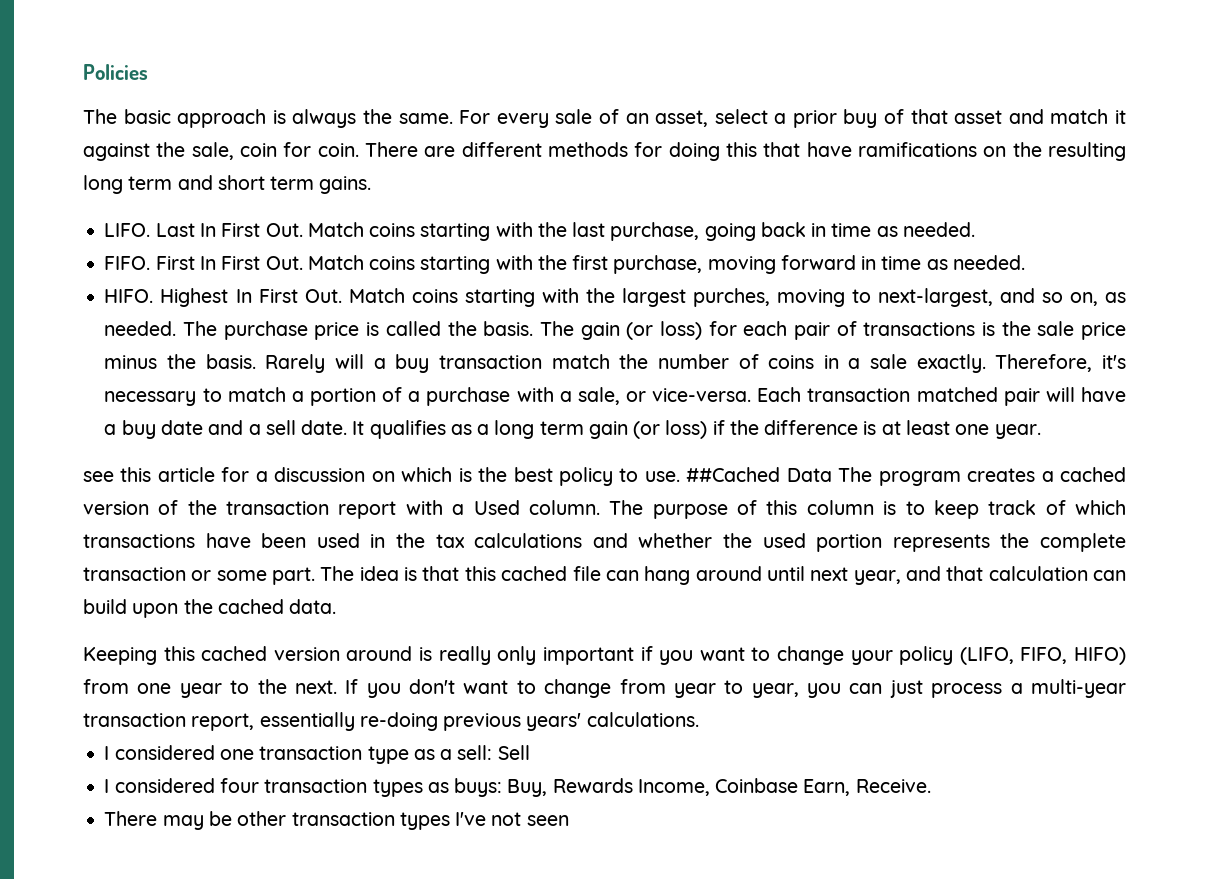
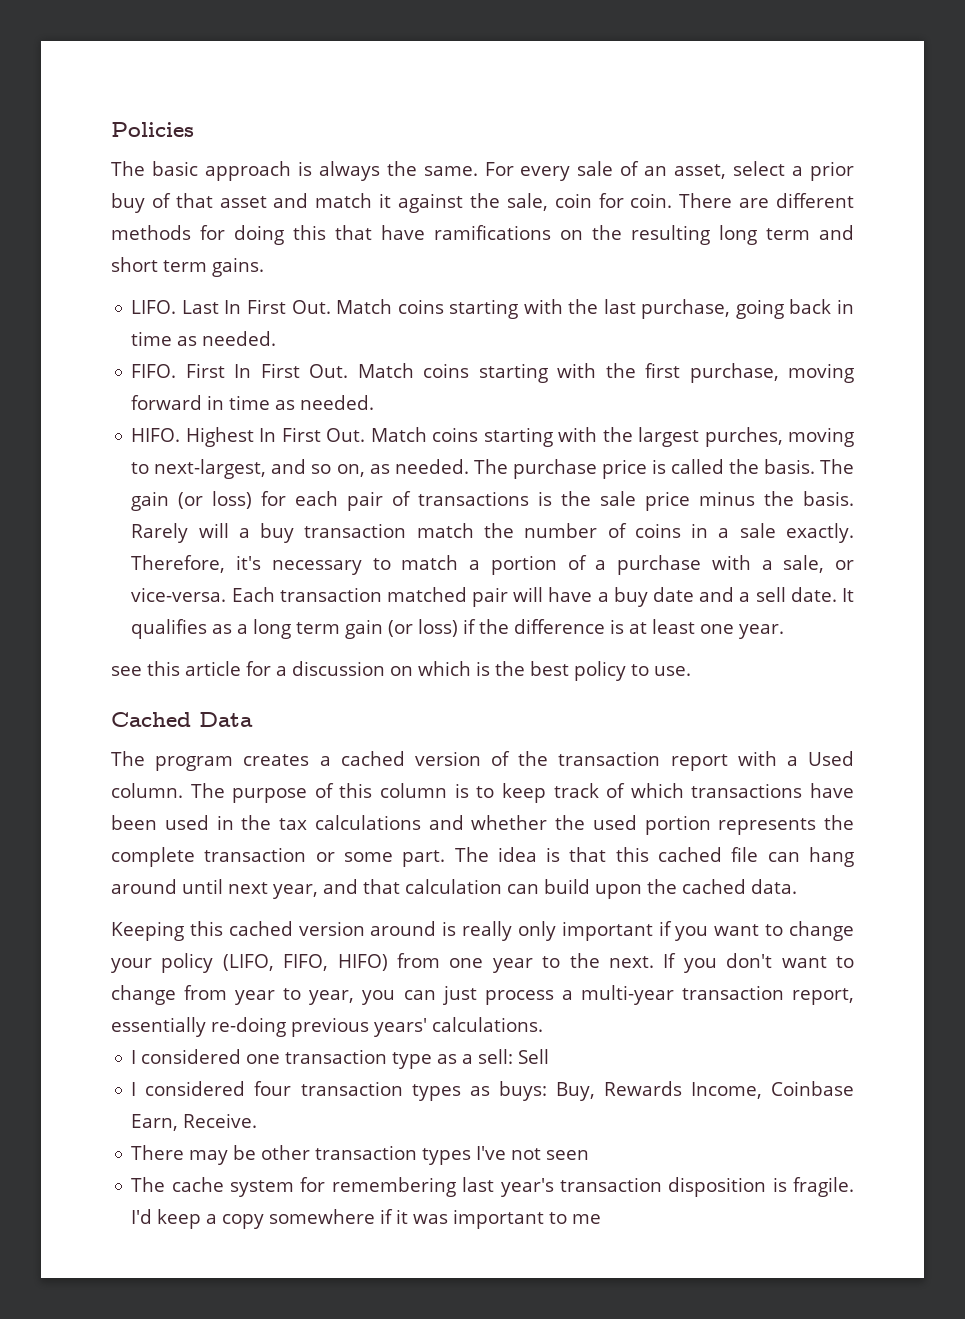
[686,467,781,482] ##Cached -> [111,712,191,727] // Cached
(832, 475) none -> (253, 719) //
(569, 820) none -> [131,1177,855,1197] [131,1209,602,1229] // The cache system for remembering last year's transaction disposition is fragile. I'd keep a copy somewhere if it was important to me

